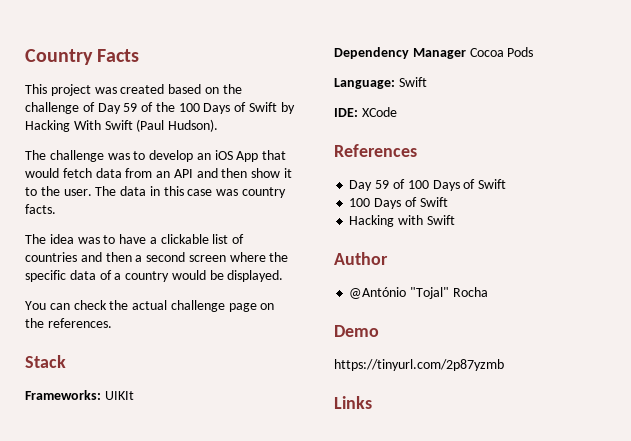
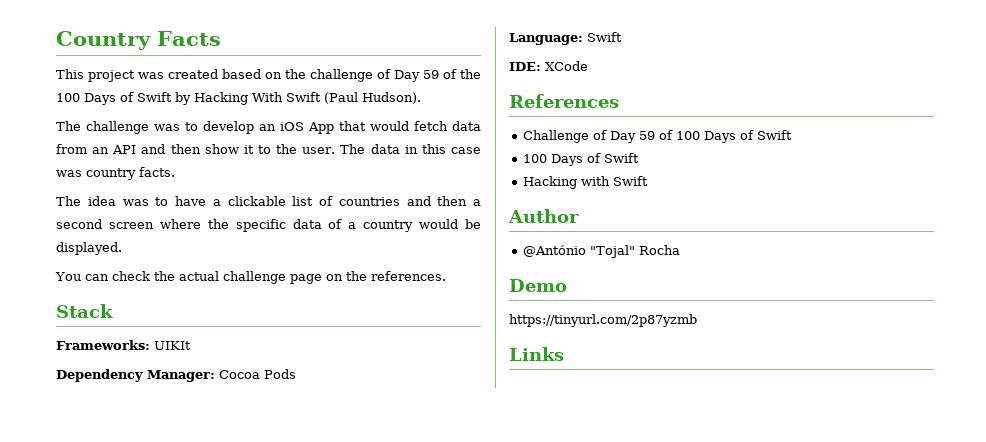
[412,48,466,59] Manager -> [147,370,215,382] Manager:
(417, 150) none -> [523,130,608,143] Challenge of

